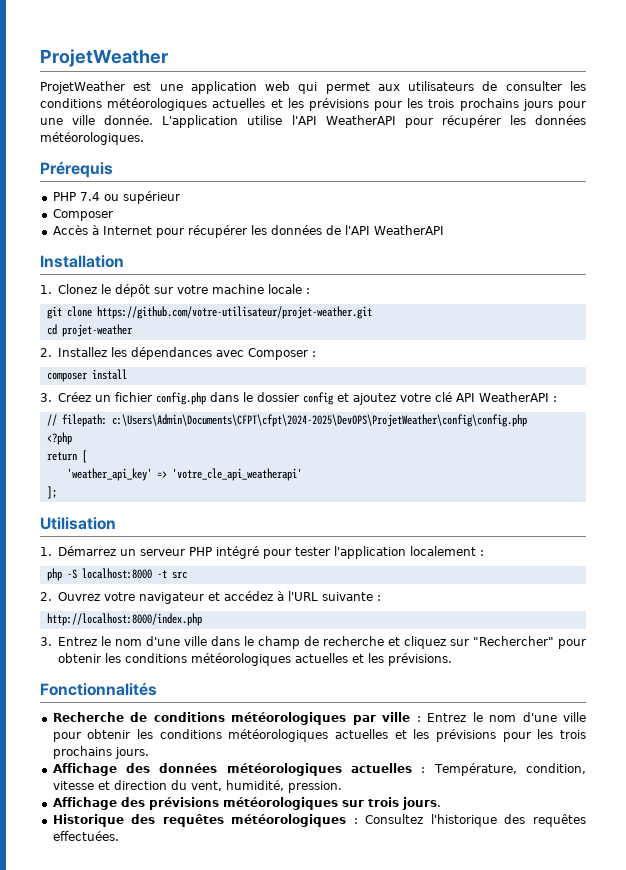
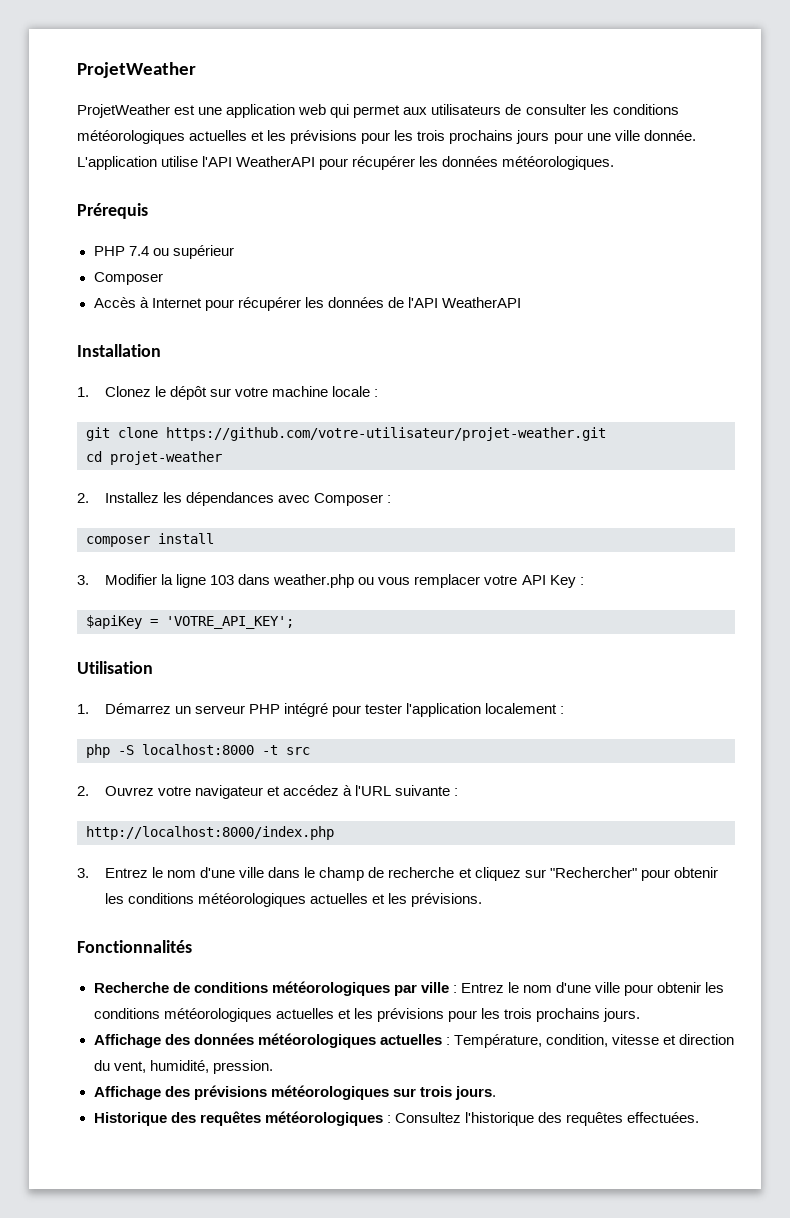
[57,392,557,405] [46,414,527,427] [46,432,72,445] [46,450,87,463] [66,468,302,481] [46,486,57,499] Créez un fichier config.php dans le dossier config et ajoutez votre clé API WeatherAPI : // // filepath: c:\Users\Admin\Documents\CFPT\cfpt\2024-2025\DevOPS\ProjetWeather\config\config.php // <?php // return [ // 'weather_api_key' => 'votre_cle_api_weatherapi' // ]; -> [105,574,584,588] [86,615,294,629] Modifier la ligne 103 dans weather.php ou vous remplacer votre API Key : // $apiKey = 'VOTRE_API_KEY';

